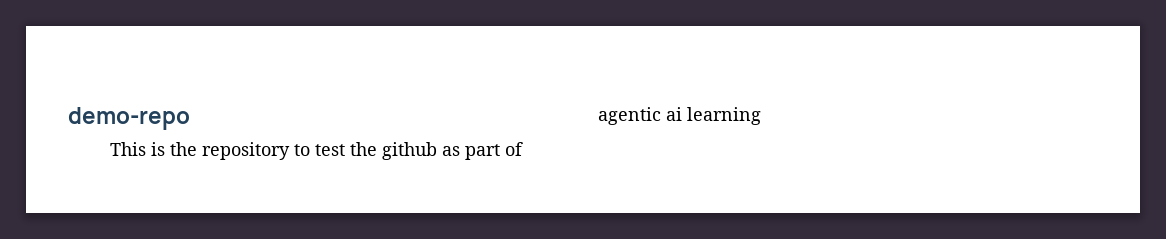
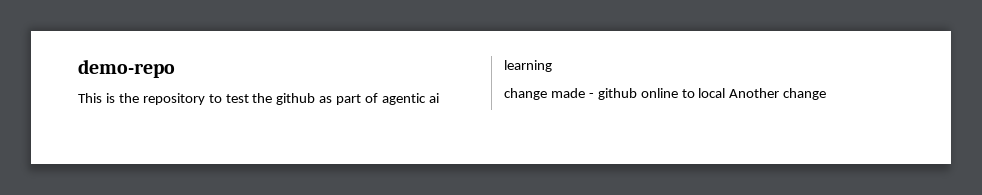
(761, 116) none -> [504,88,827,100] // change made - github online to local Another change

